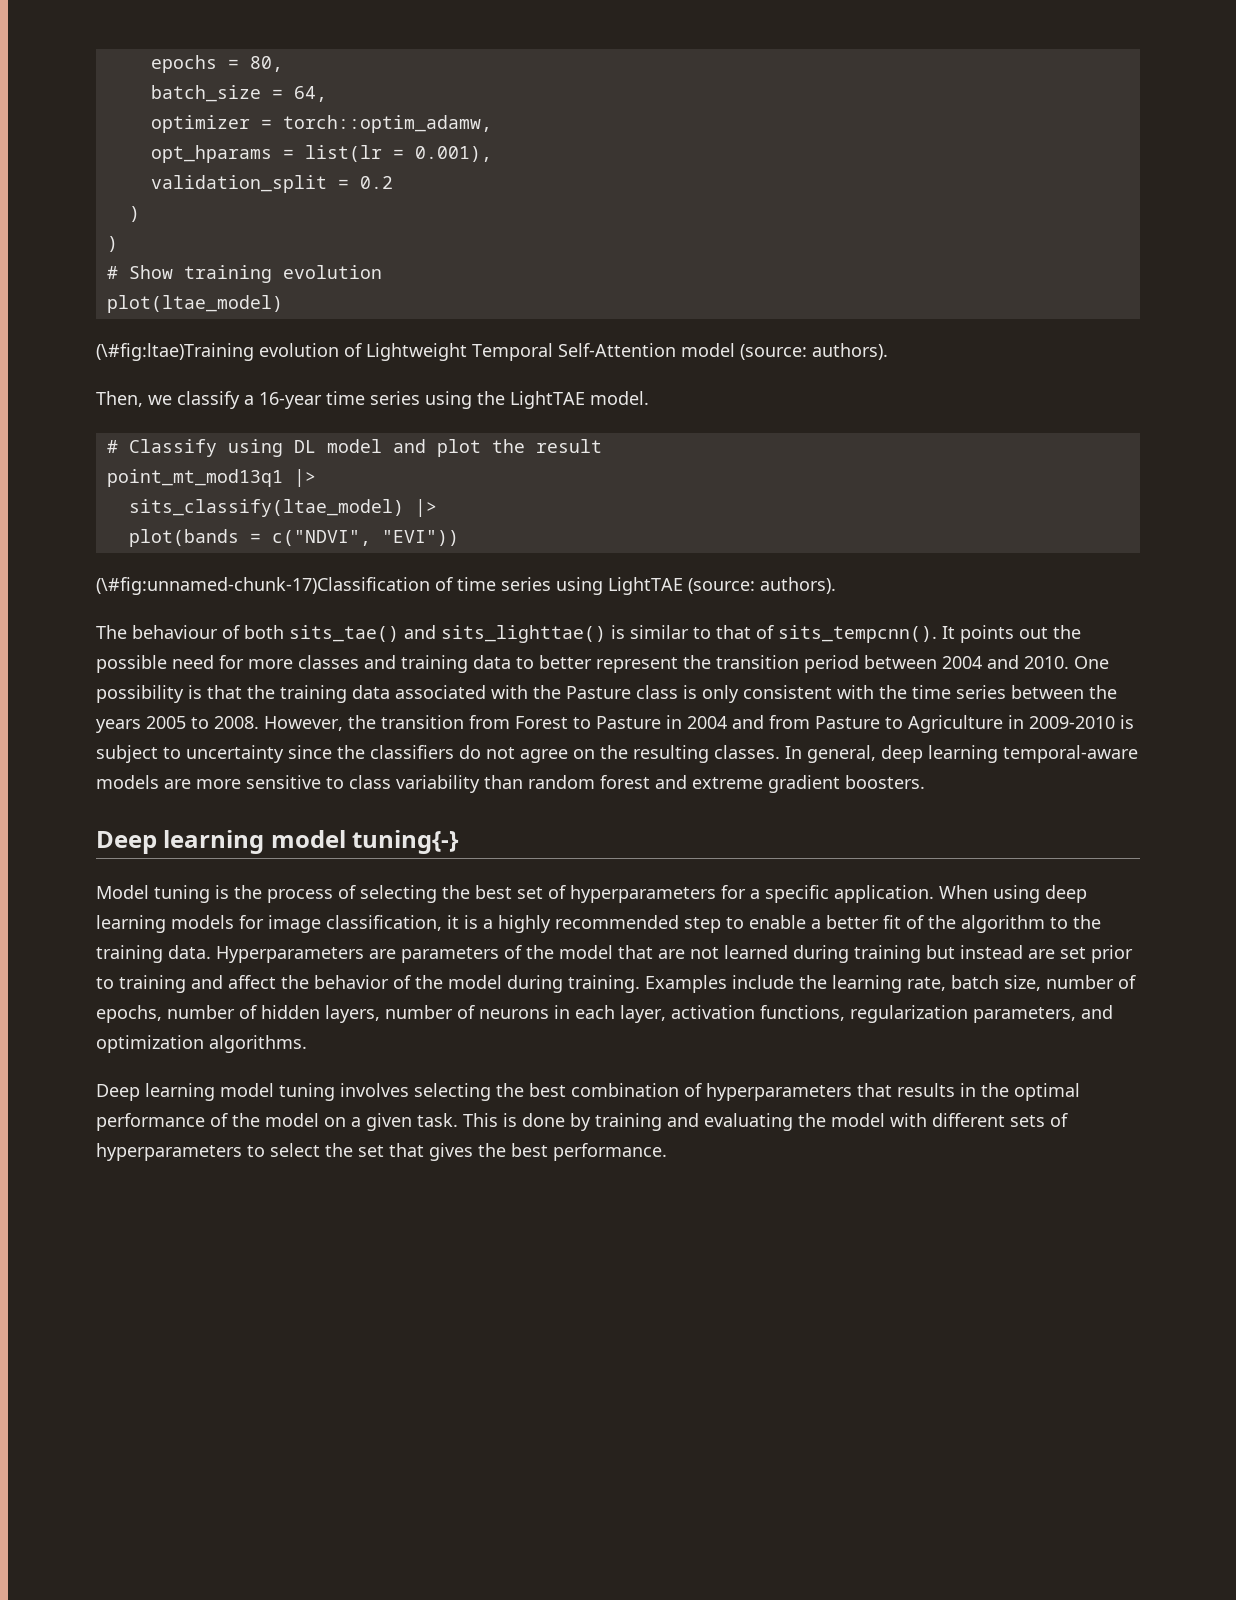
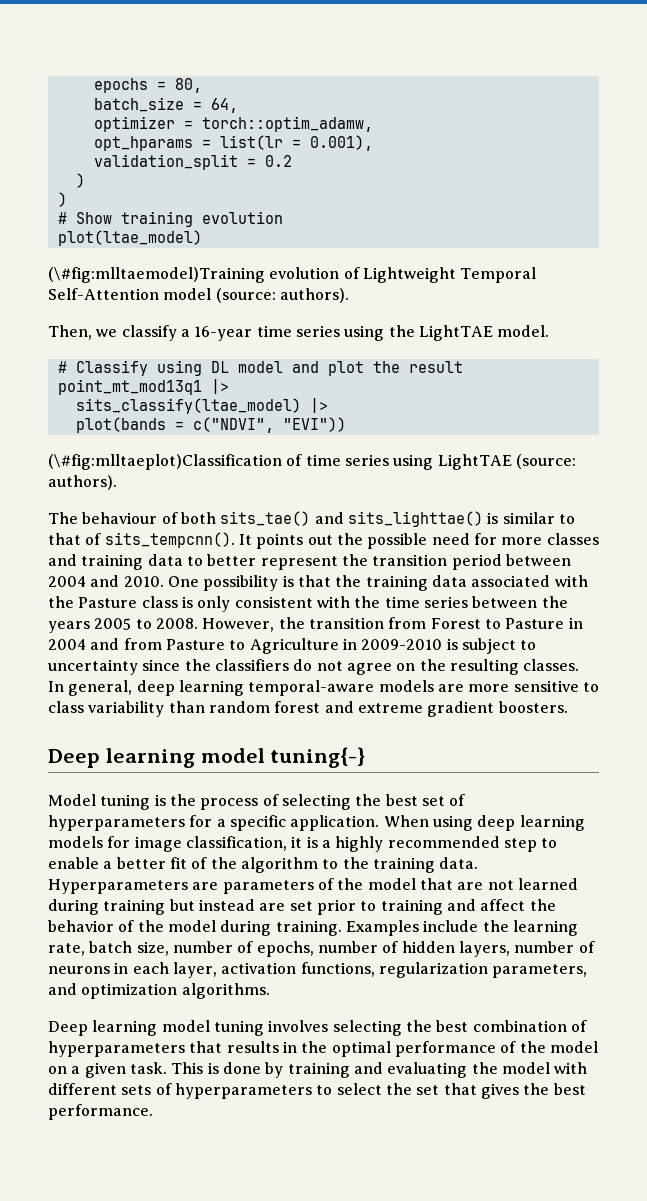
[96,343,254,361] (\#fig:ltae)Training -> [48,267,265,283] (\#fig:mlltaemodel)Training
[96,577,430,595] (\#fig:unnamed-chunk-17)Classification -> [48,454,282,470] (\#fig:mlltaeplot)Classification

